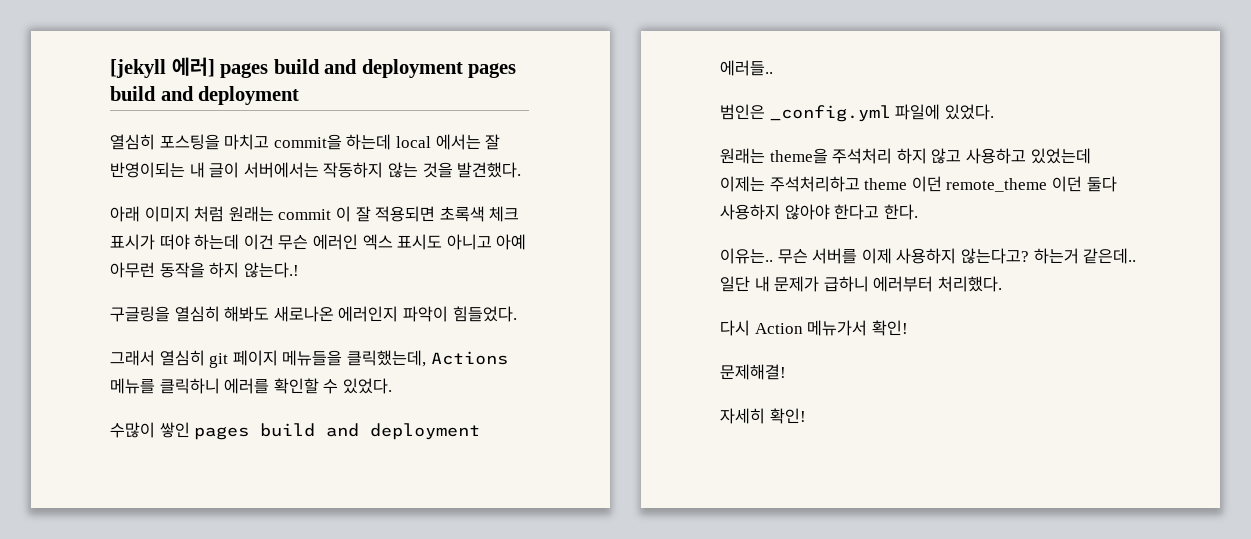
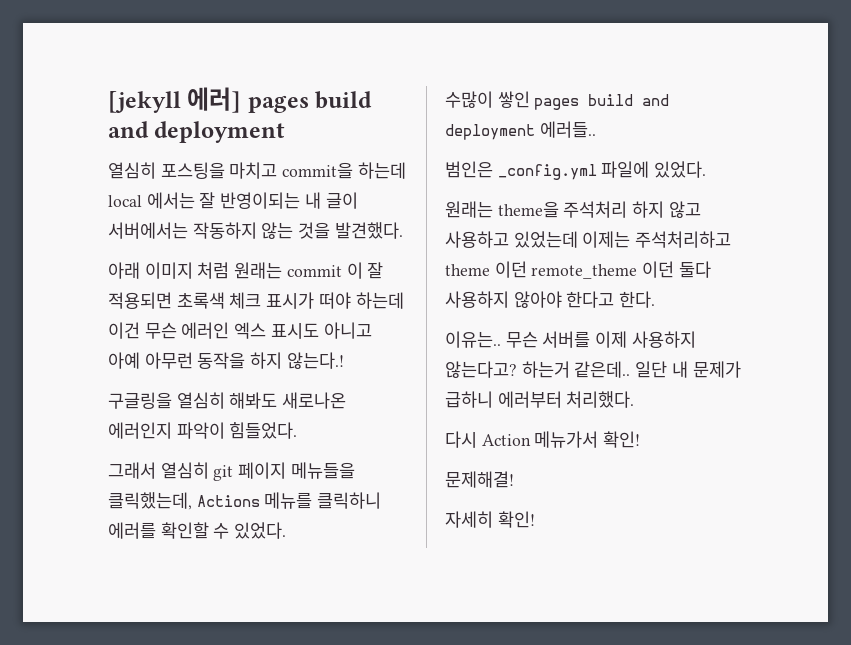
[468,63,517,78] [110,86,300,105] pages build and deployment -> (286, 132) none

